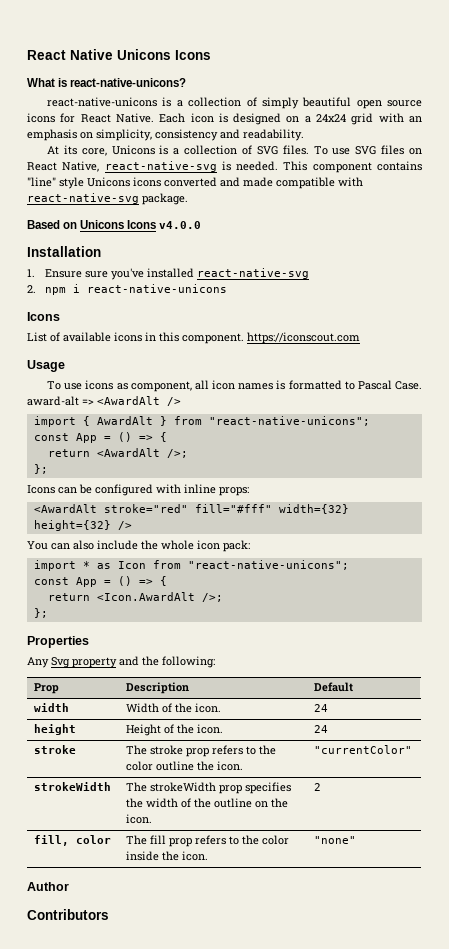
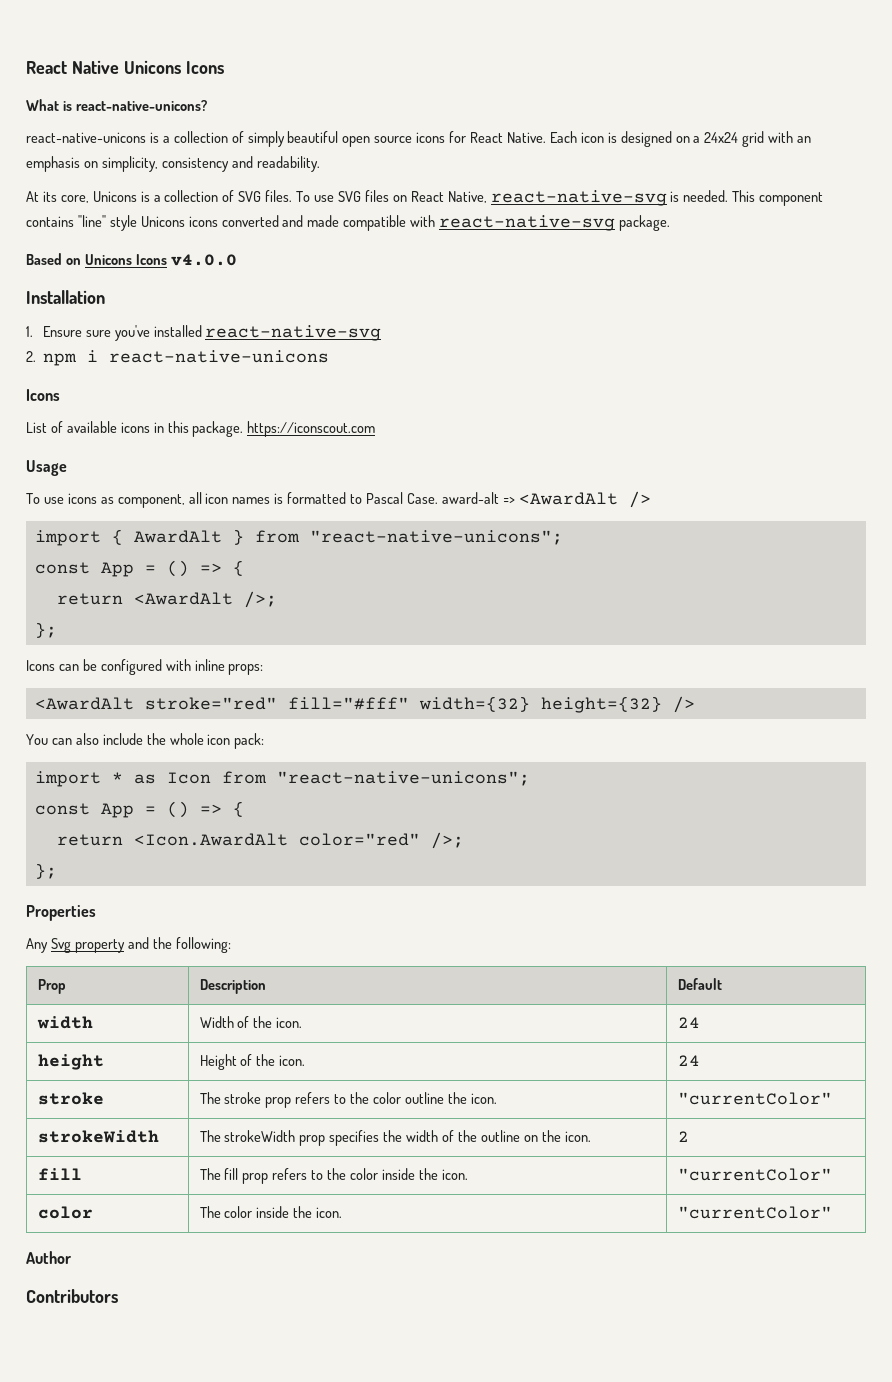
[182,333,244,344] component. -> [192,421,244,437] package.
(195, 596) none -> [298,833,420,846] color="red"
[34,835,112,846] fill, color -> [37,1168,82,1180] fill
[314,836,357,844] "none" -> [677,1168,832,1181] [37,1206,93,1219] [199,1206,343,1218] [677,1206,832,1219] "currentColor" // color | The color inside the icon. | "currentColor"

